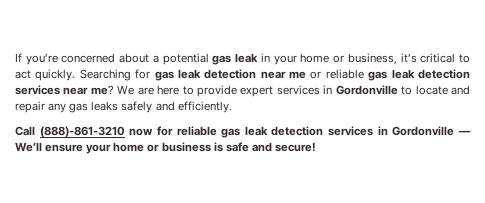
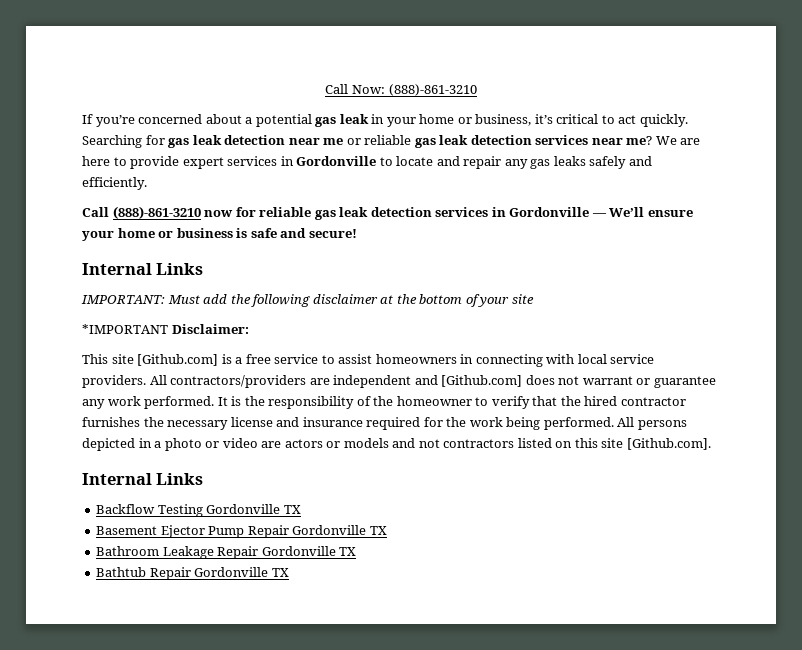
(15, 57) none -> [325,84,477,96] Call Now: (888)-861-3210 //
(316, 147) none -> [82,263,204,275] [81,294,534,307] [82,324,249,334] [82,354,655,367] [82,375,716,388] [82,396,686,409] [82,417,687,430] [82,438,711,451] [82,473,204,485] [96,504,301,517] [96,525,387,538] [96,546,357,559] [96,567,289,580] // Internal Links // IMPORTANT: Must add the following disclaimer at the bottom of your site // *IMPORTANT Disclaimer: // This site [Github.com] is a free service to assist homeowners in connecting with local service providers. All contractors/providers are independent and [Github.com] does not warrant or guarantee any work performed. It is the responsibility of the homeowner to verify that the hired contractor furnishes the necessary license and insurance required for the work being performed. All persons depicted in a photo or video are actors or models and not contractors listed on this site [Github.com]. // Internal Links // Backflow Testing Gordonville TX // Basement Ejector Pump Repair Gordonville TX // Bathroom Leakage Repair Gordonville TX // Bathtub Repair Gordonville TX

